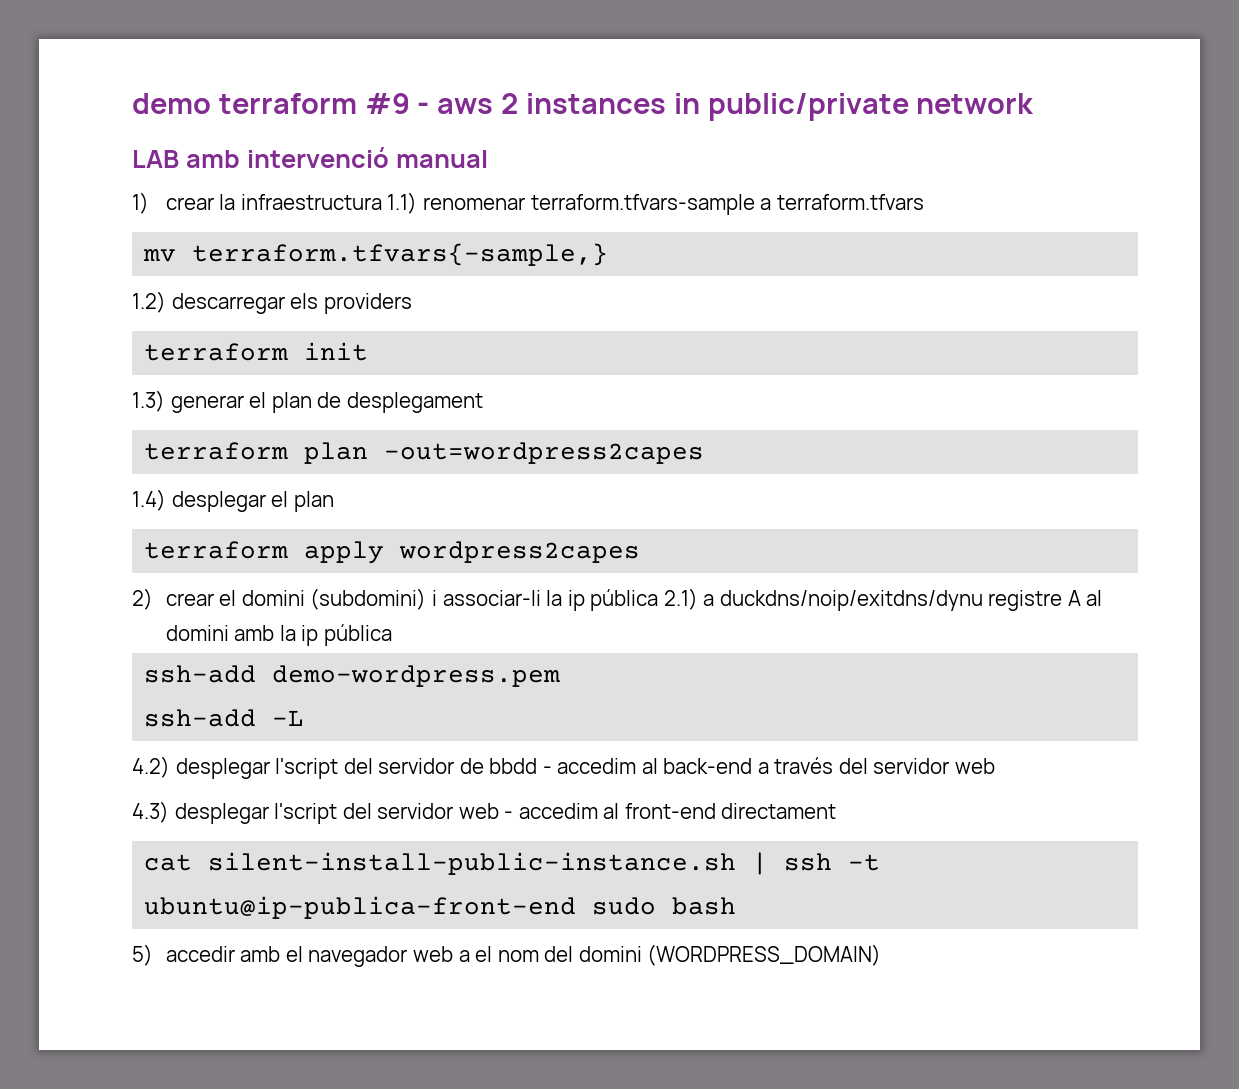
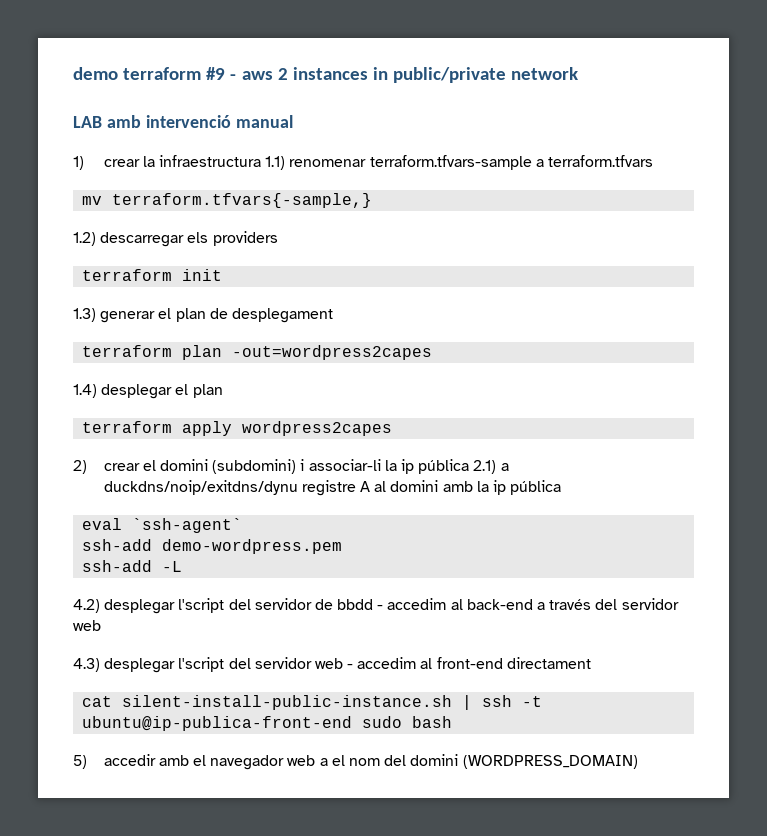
(393, 635) none -> [82,518,243,533] // eval `ssh-agent`

